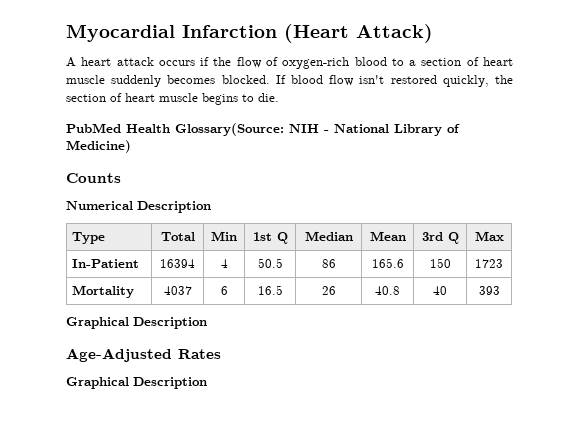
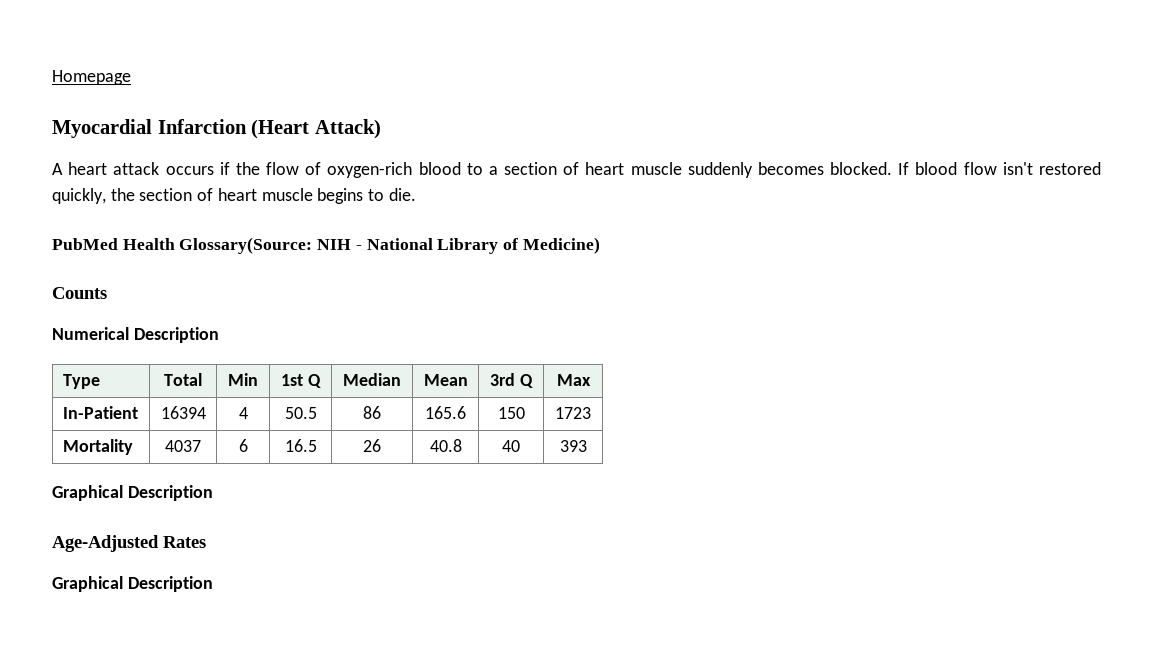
(66, 33) none -> [52,70,131,85] Homepage //

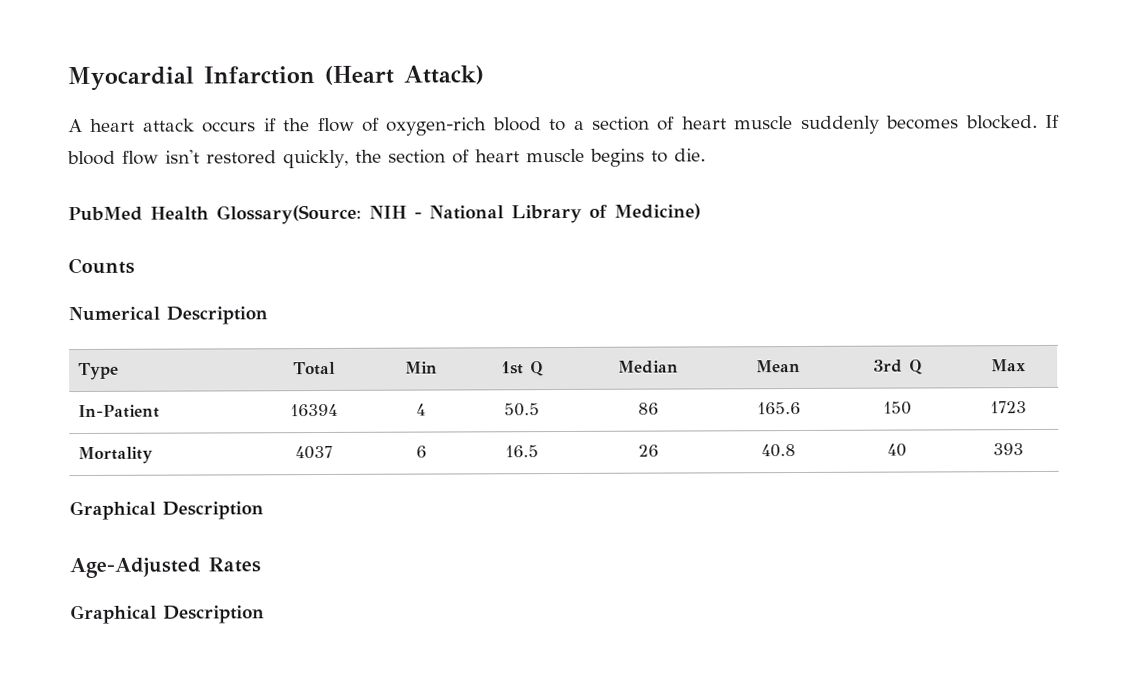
[52,70,131,85] Homepage // -> (67, 79) none

